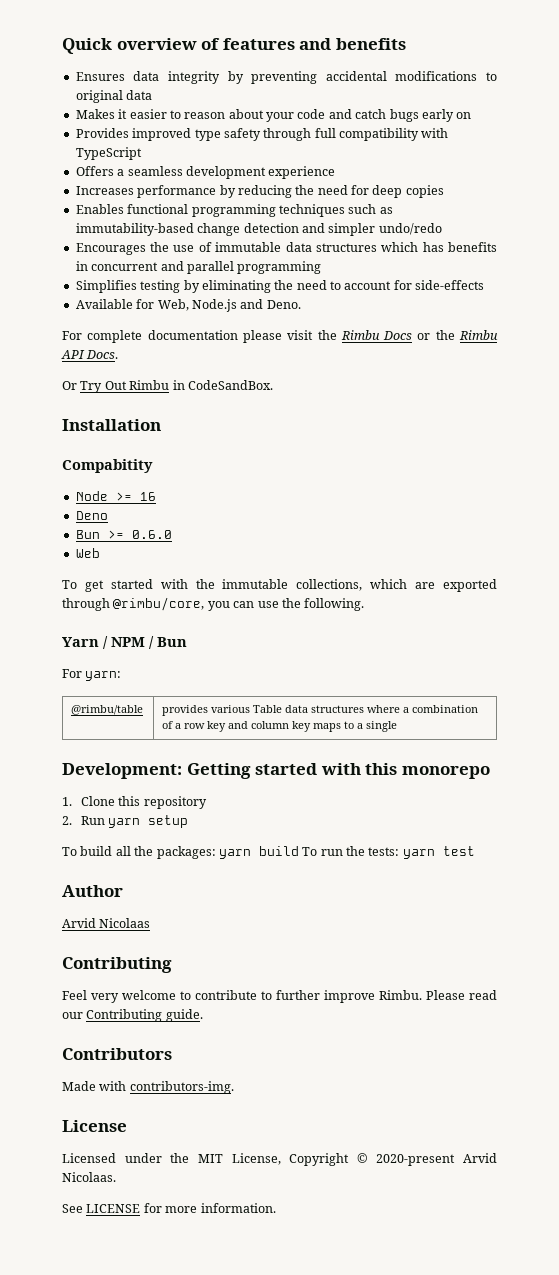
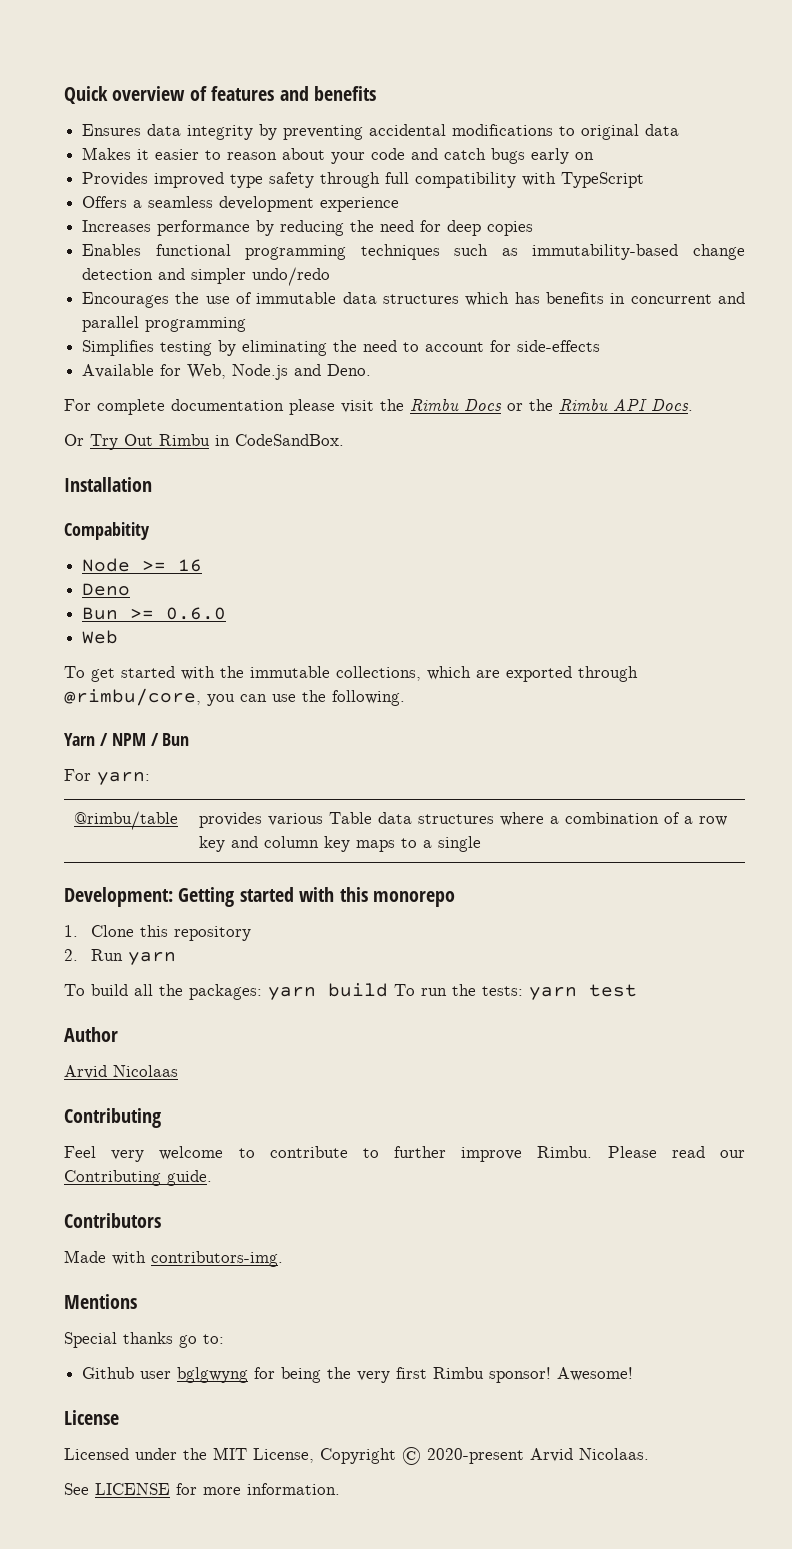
[148,815,189,828] setup -> (177, 958) none
(234, 1087) none -> [64,1294,137,1309] [64,1332,224,1348] [82,1367,634,1383] // Mentions // Special thanks go to: // Github user bglgwyng for being the very first Rimbu sponsor! Awesome!

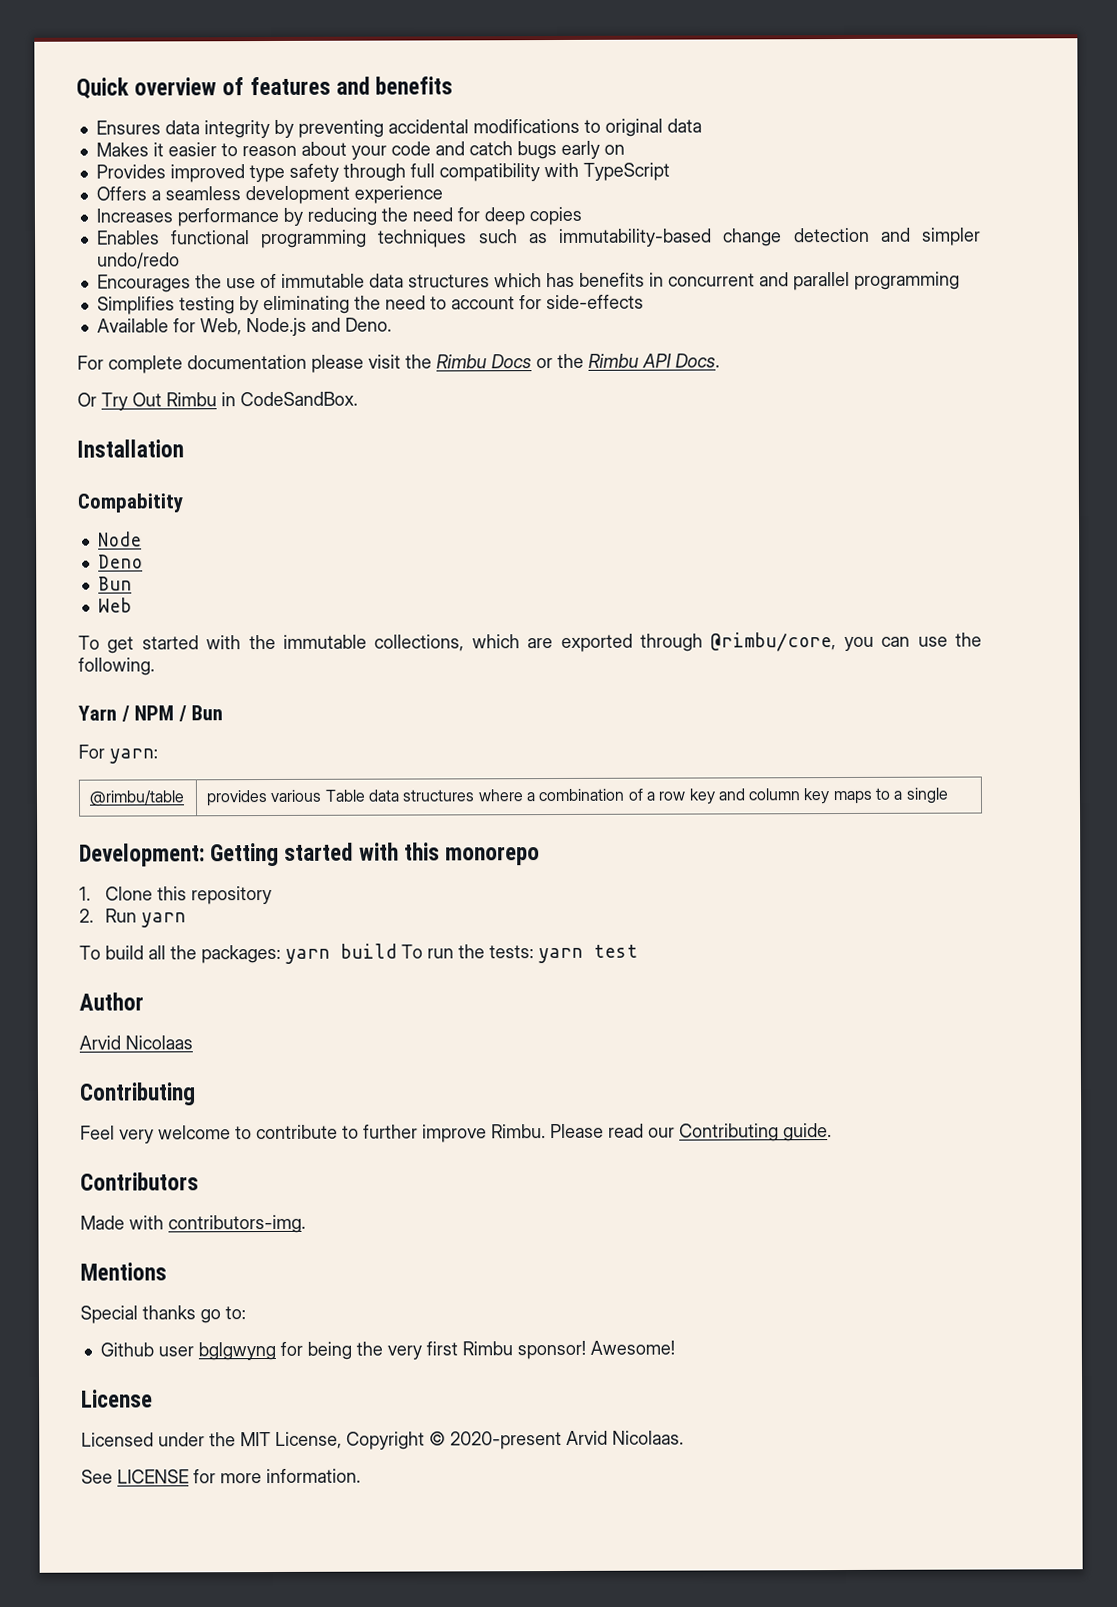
[142,559,203,572] >= 16 -> (142, 539) none
[130,607,227,620] >= 0.6.0 -> (132, 583) none

